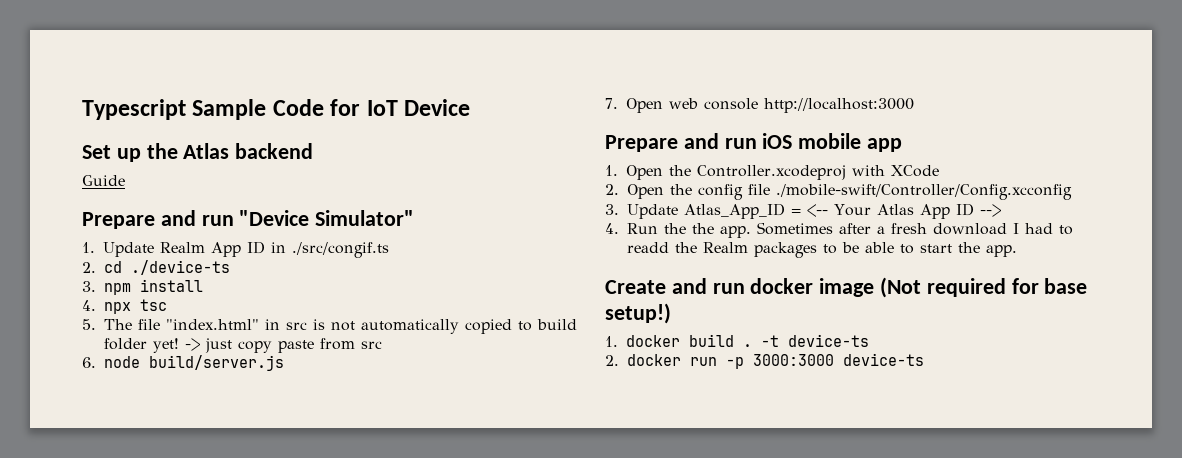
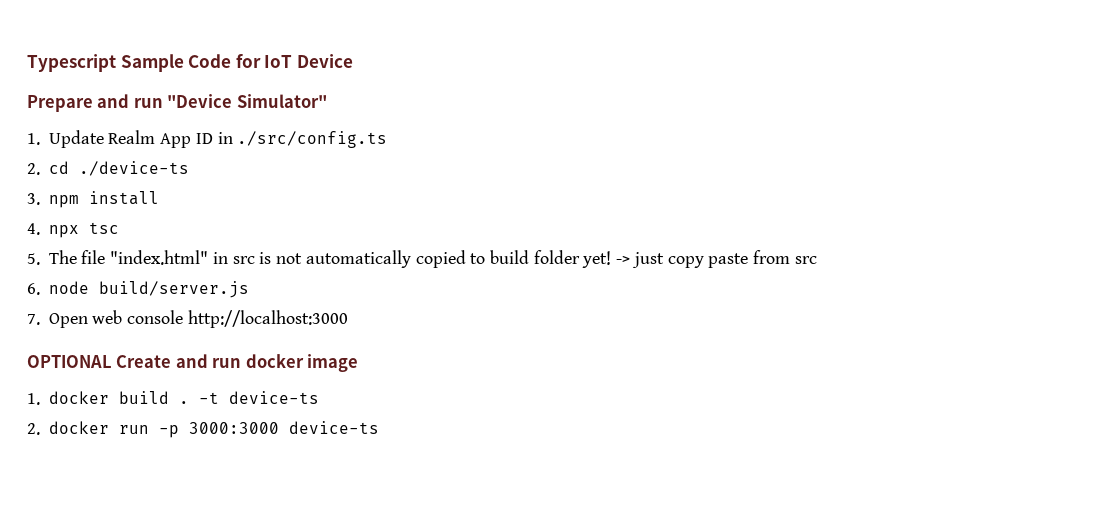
[82,143,314,162] [82,175,125,186] // Set up the Atlas backend // Guide -> (353, 61) none
[292,242,389,258] ./src/congif.ts -> [237,131,388,148] ./src/config.ts
[605,133,903,152] [605,165,939,180] [605,184,1072,200] [605,203,1001,219] [605,222,1073,238] [627,242,1017,258] Prepare and run iOS mobile app // 1. Open the Controller.xcodeproj with XCode // 2. Open the config file ./mobile-swift/Controller/Config.xcconfig // 3. Update Atlas_App_ID = <-- Your Atlas App ID --> // 4. Run the the app. Sometimes after a fresh download I had to readd the Realm packages to be able to start the app. // -> [27,355,112,368] OPTIONAL
[880,277,1088,298] [605,303,671,324] (Not required for base setup!) -> (359, 363) none

